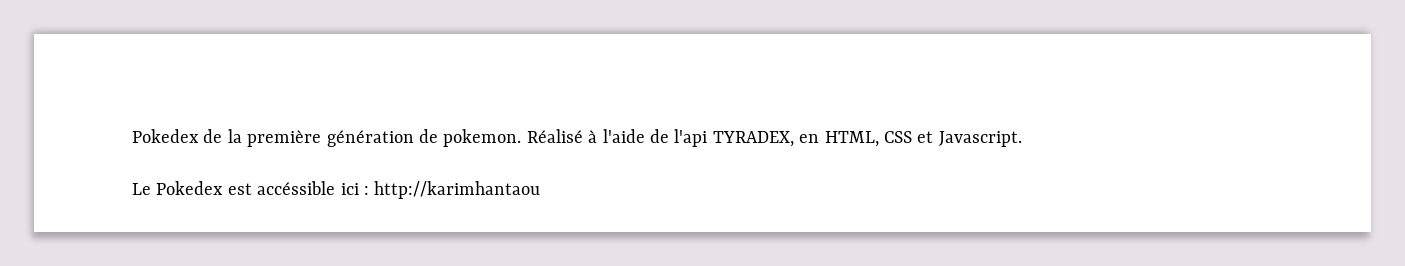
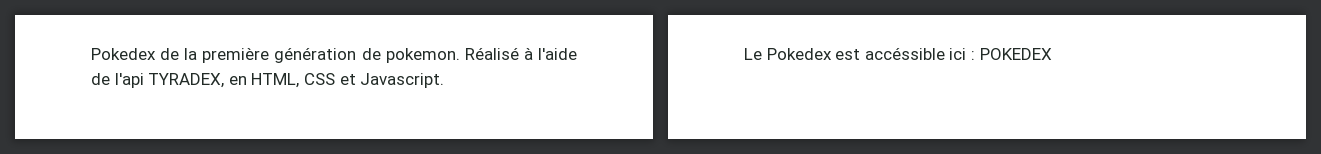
[374,181,541,199] http://karimhantaou -> [979,48,1052,60] POKEDEX

